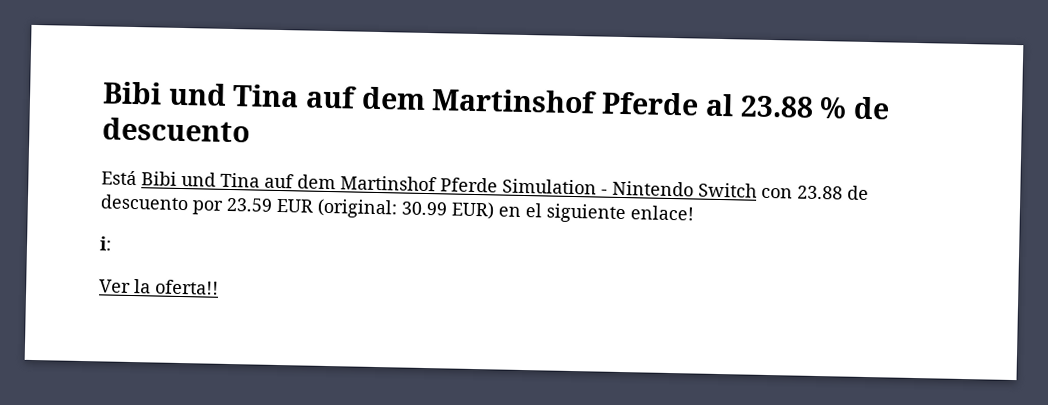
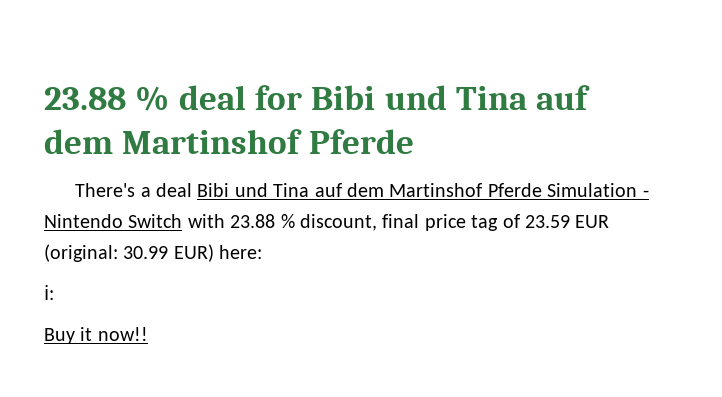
[102,81,890,120] [102,117,250,143] [101,170,137,186] Bibi und Tina auf dem Martinshof Pferde al 23.88 % de descuento // Está -> [44,85,591,111] [44,129,414,154] [75,183,192,197] 23.88 % deal for Bibi und Tina auf dem Martinshof Pferde // There's a deal
[761,185,869,201] [100,194,223,215] con 23.88 de descuento por -> [187,214,520,231] with 23.88 % discount, final price tag of
[498,203,694,224] [99,236,112,251] [99,279,219,295] en el siguiente enlace! // ℹ: // Ver la oferta!! -> [219,245,263,259] [44,285,54,300] [44,327,148,344] here: // ℹ: // Buy it now!!

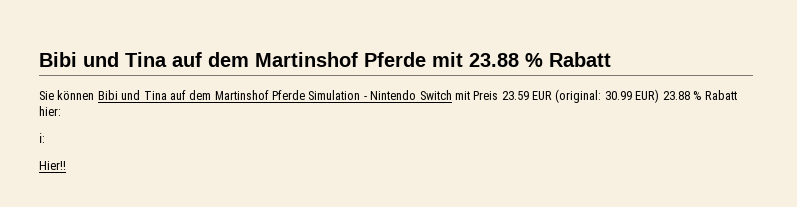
[44,85,591,111] [44,129,414,154] [75,183,192,197] 23.88 % deal for Bibi und Tina auf dem Martinshof Pferde // There's a deal -> [39,52,611,67] [39,90,95,100] Bibi und Tina auf dem Martinshof Pferde mit 23.88 % Rabatt // Sie können
[187,214,520,231] with 23.88 % discount, final price tag of -> [454,91,499,100] mit Preis
[219,245,263,259] [44,285,54,300] [44,327,148,344] here: // ℹ: // Buy it now!! -> [662,90,738,100] [39,106,61,116] [39,133,45,143] [39,161,66,170] 23.88 % Rabatt hier: // ℹ: // Hier!!

